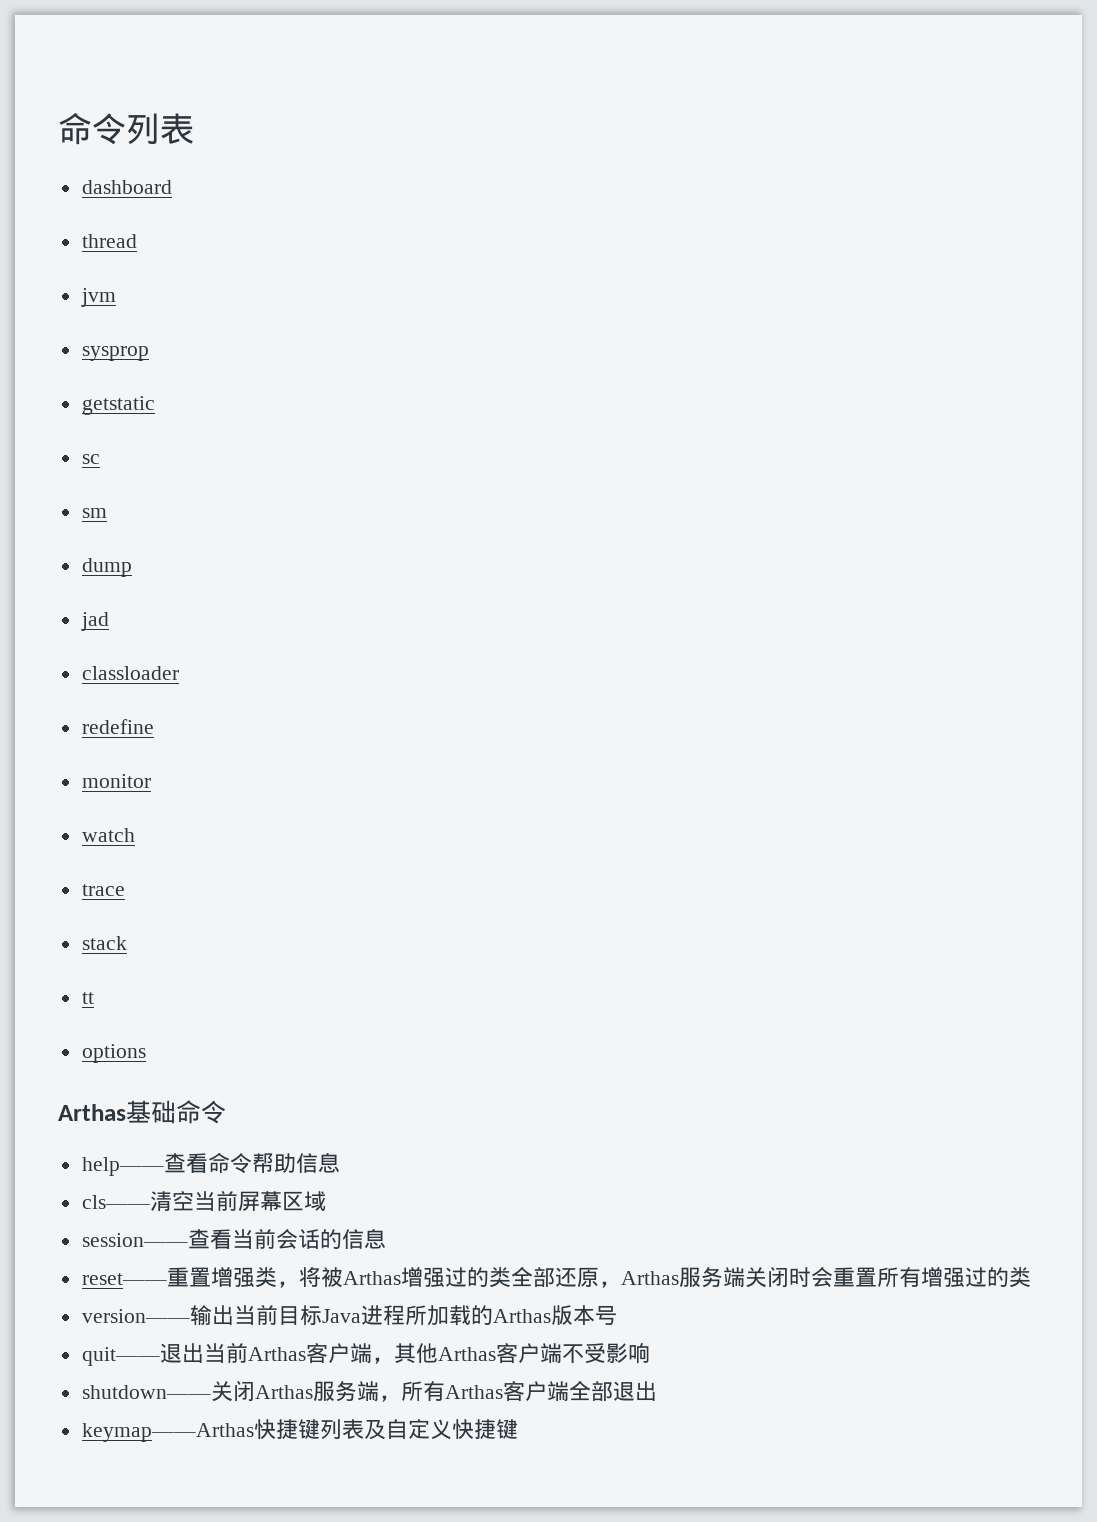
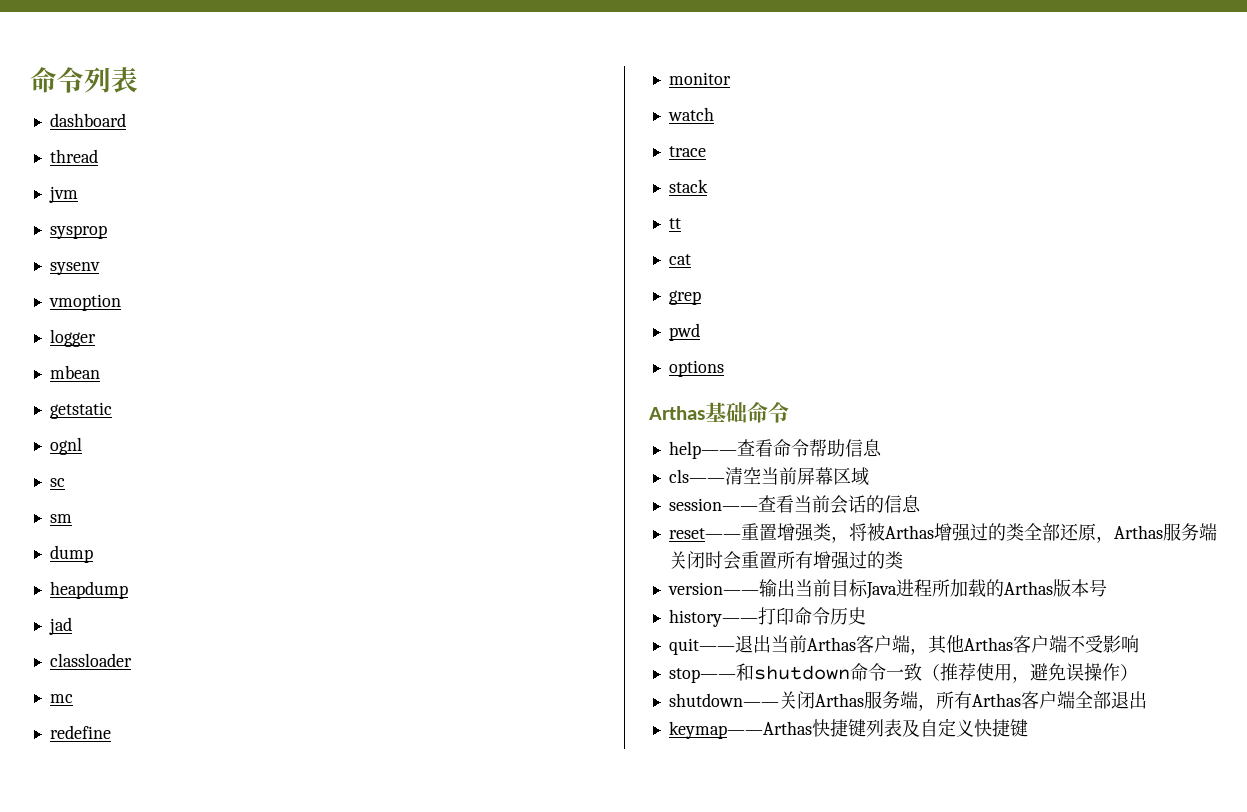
(149, 353) none -> [49,262,100,275] [48,294,121,311] [49,329,96,347] [49,365,100,379] // sysenv // vmoption // logger // mbean
(155, 405) none -> [49,437,82,455] // ognl
(132, 567) none -> [49,581,128,599] // heapdump
(179, 673) none -> [49,694,73,703] // mc
(94, 998) none -> [668,254,691,265] [668,290,701,305] [668,323,700,341] // cat // grep // pwd
(617, 1315) none -> [668,607,866,627] // history——打印命令历史
(650, 1353) none -> [668,663,1138,683] // stop——和shutdown命令一致（推荐使用，避免误操作）

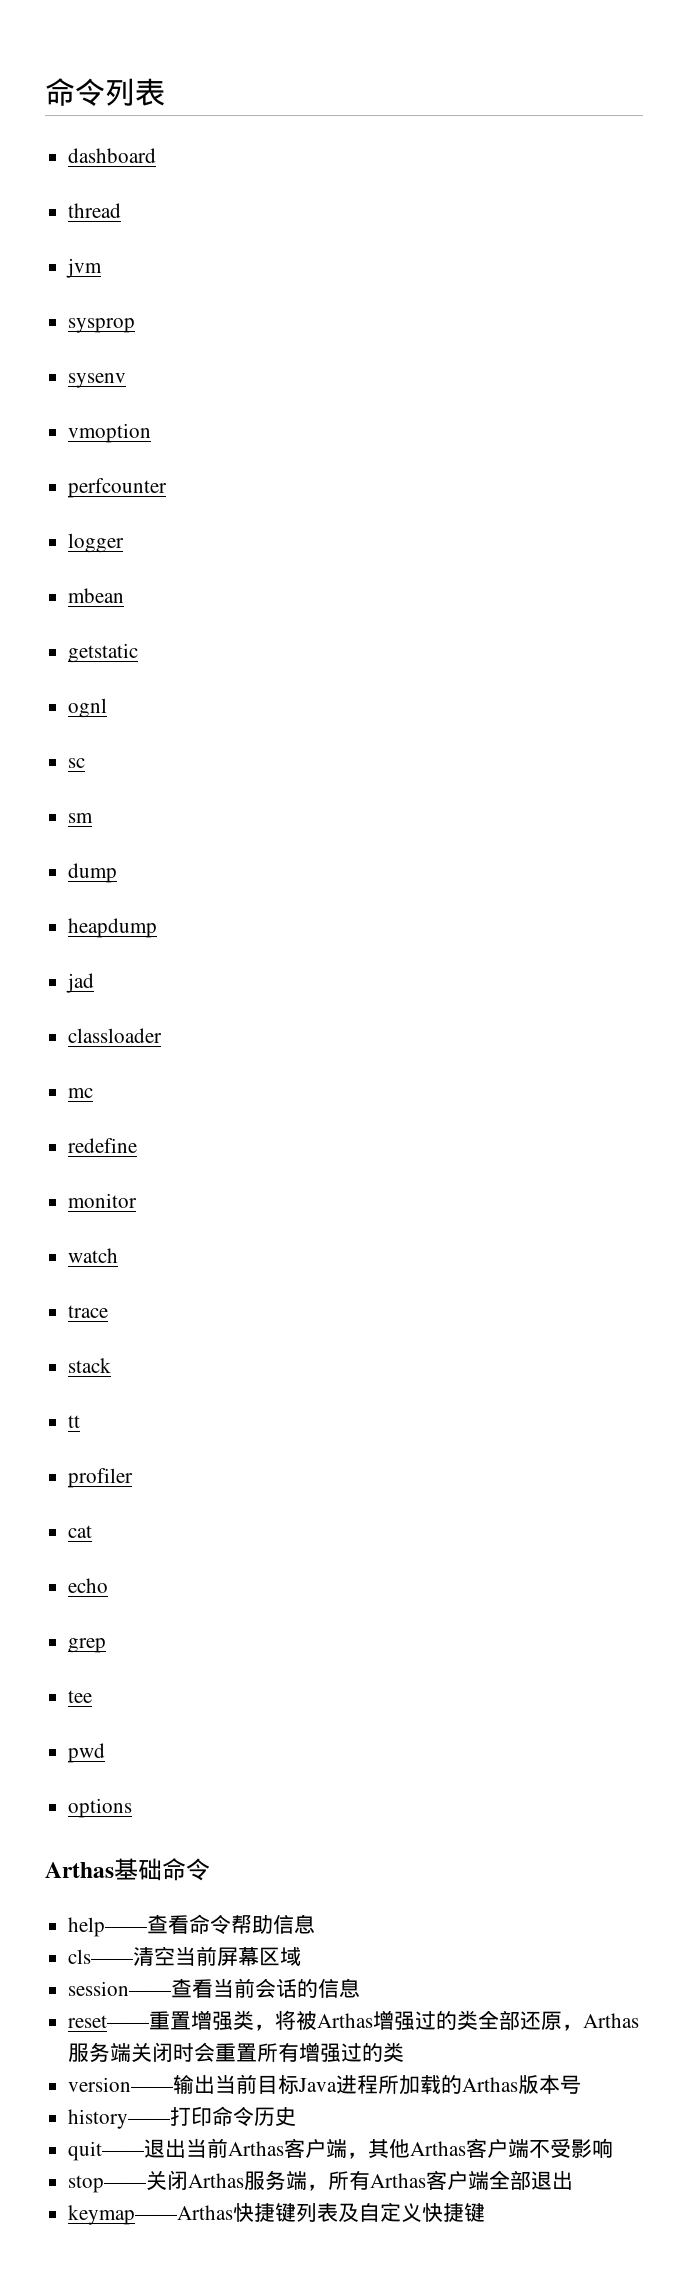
(121, 302) none -> [68,478,168,498] // perfcounter
(681, 223) none -> [68,1468,134,1488] // profiler
(691, 259) none -> [68,1578,109,1593] // echo
(701, 297) none -> [68,1690,93,1703] // tee
[735,663,1138,683] [668,693,779,707] 和shutdown命令一致（推荐使用，避免误操作） // shutdown—— -> (147, 2184) none

